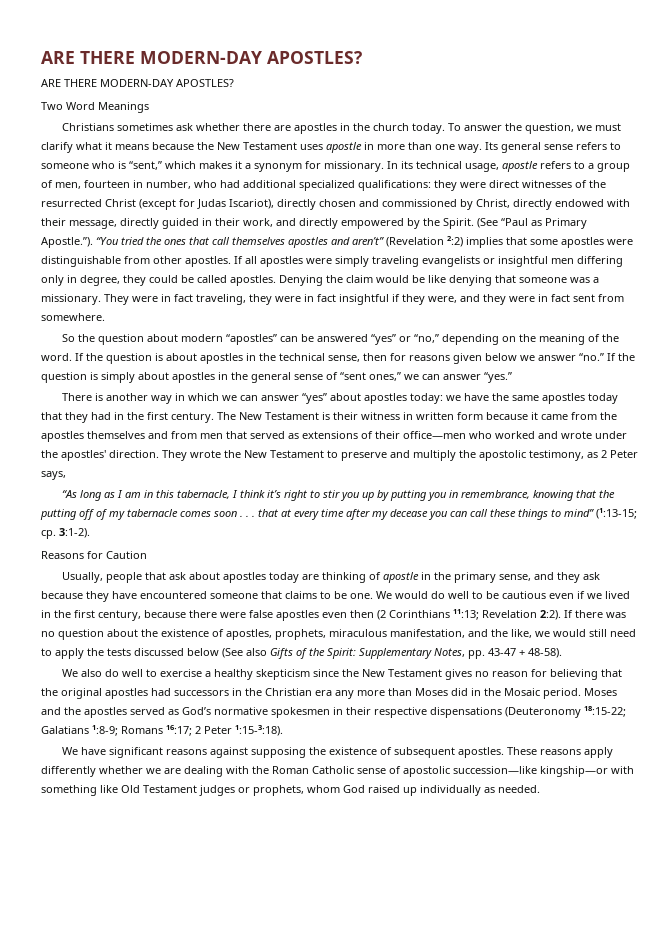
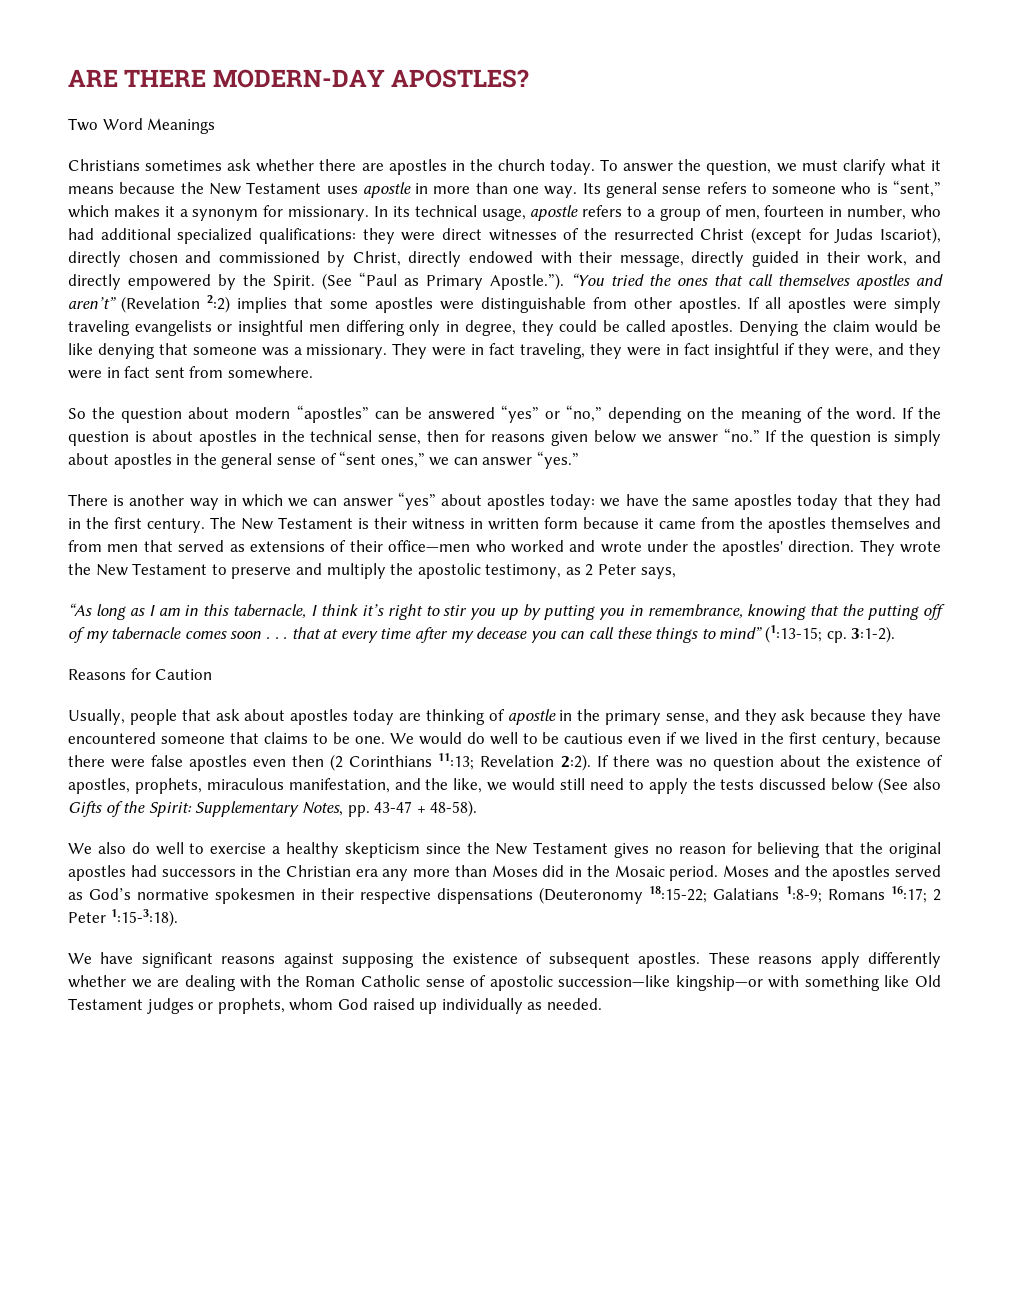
[41,51,362,64] [41,79,234,87] ARE THERE MODERN-DAY APOSTLES? // ARE THERE MODERN-DAY APOSTLES? -> [68,69,530,88] ARE THERE MODERN-DAY APOSTLES?

